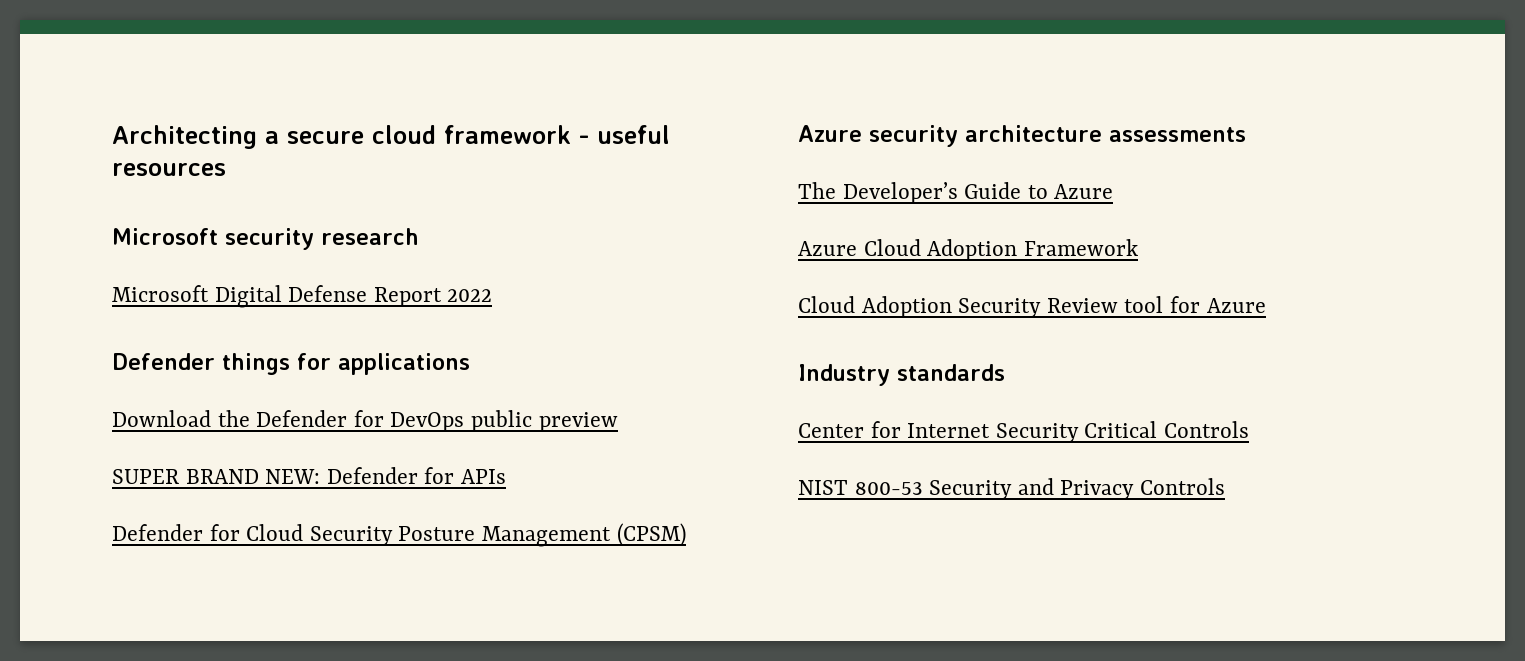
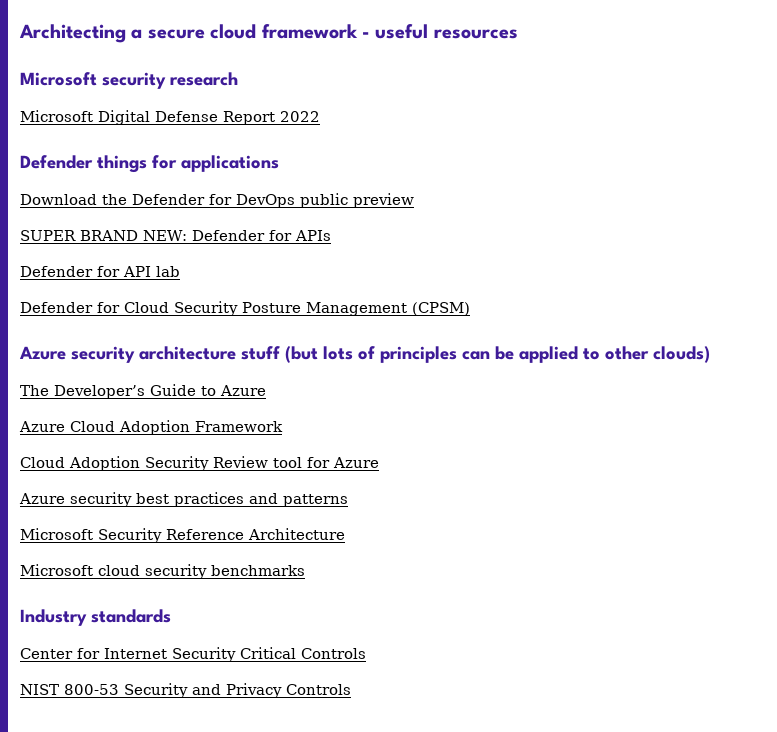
(507, 476) none -> [20,266,180,277] // Defender for API lab
[1109,127,1246,142] assessments -> [241,346,710,363] stuff (but lots of principles can be applied to other clouds)
(1266, 305) none -> [19,492,348,507] [20,528,345,543] [20,564,305,579] // Azure security best practices and patterns // Microsoft Security Reference Architecture // Microsoft cloud security benchmarks

